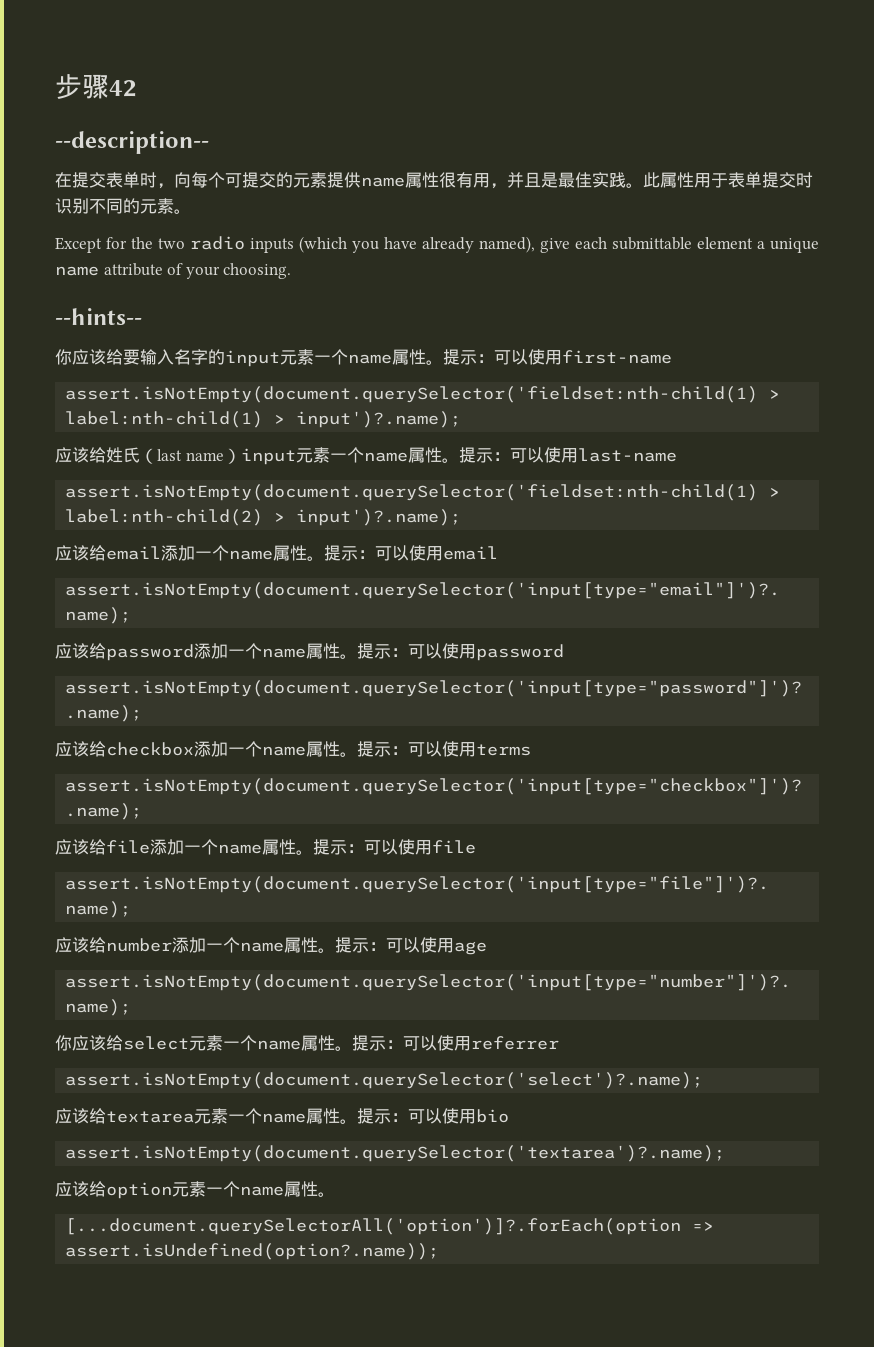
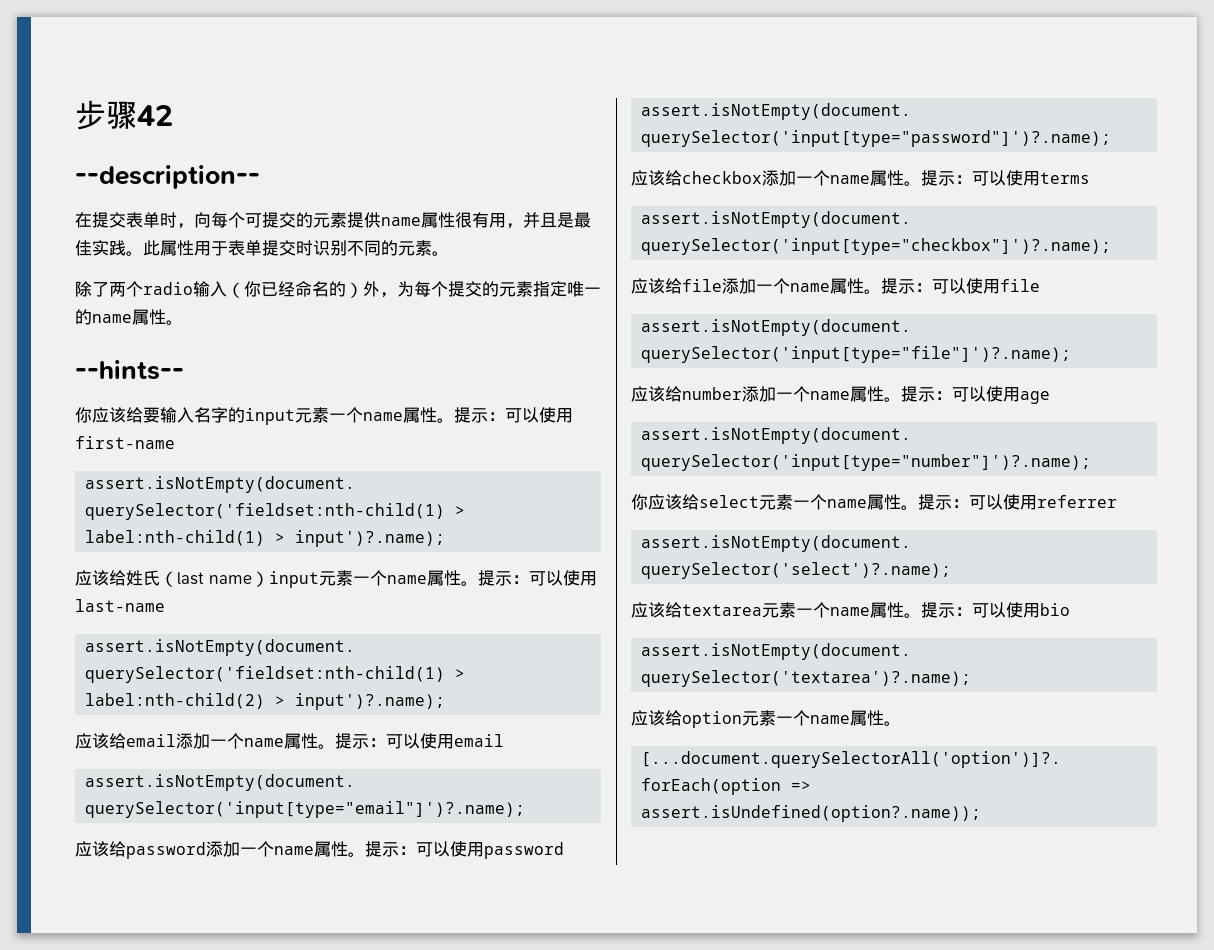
[55,236,819,253] [55,263,292,279] Except for the two radio inputs (which you have already named), give each submittable element a unique name attribute of your choosing. -> [75,281,601,298] [75,309,183,325] 除了两个radio输入（你已经命名的）外，为每个提交的元素指定唯一的name属性。

